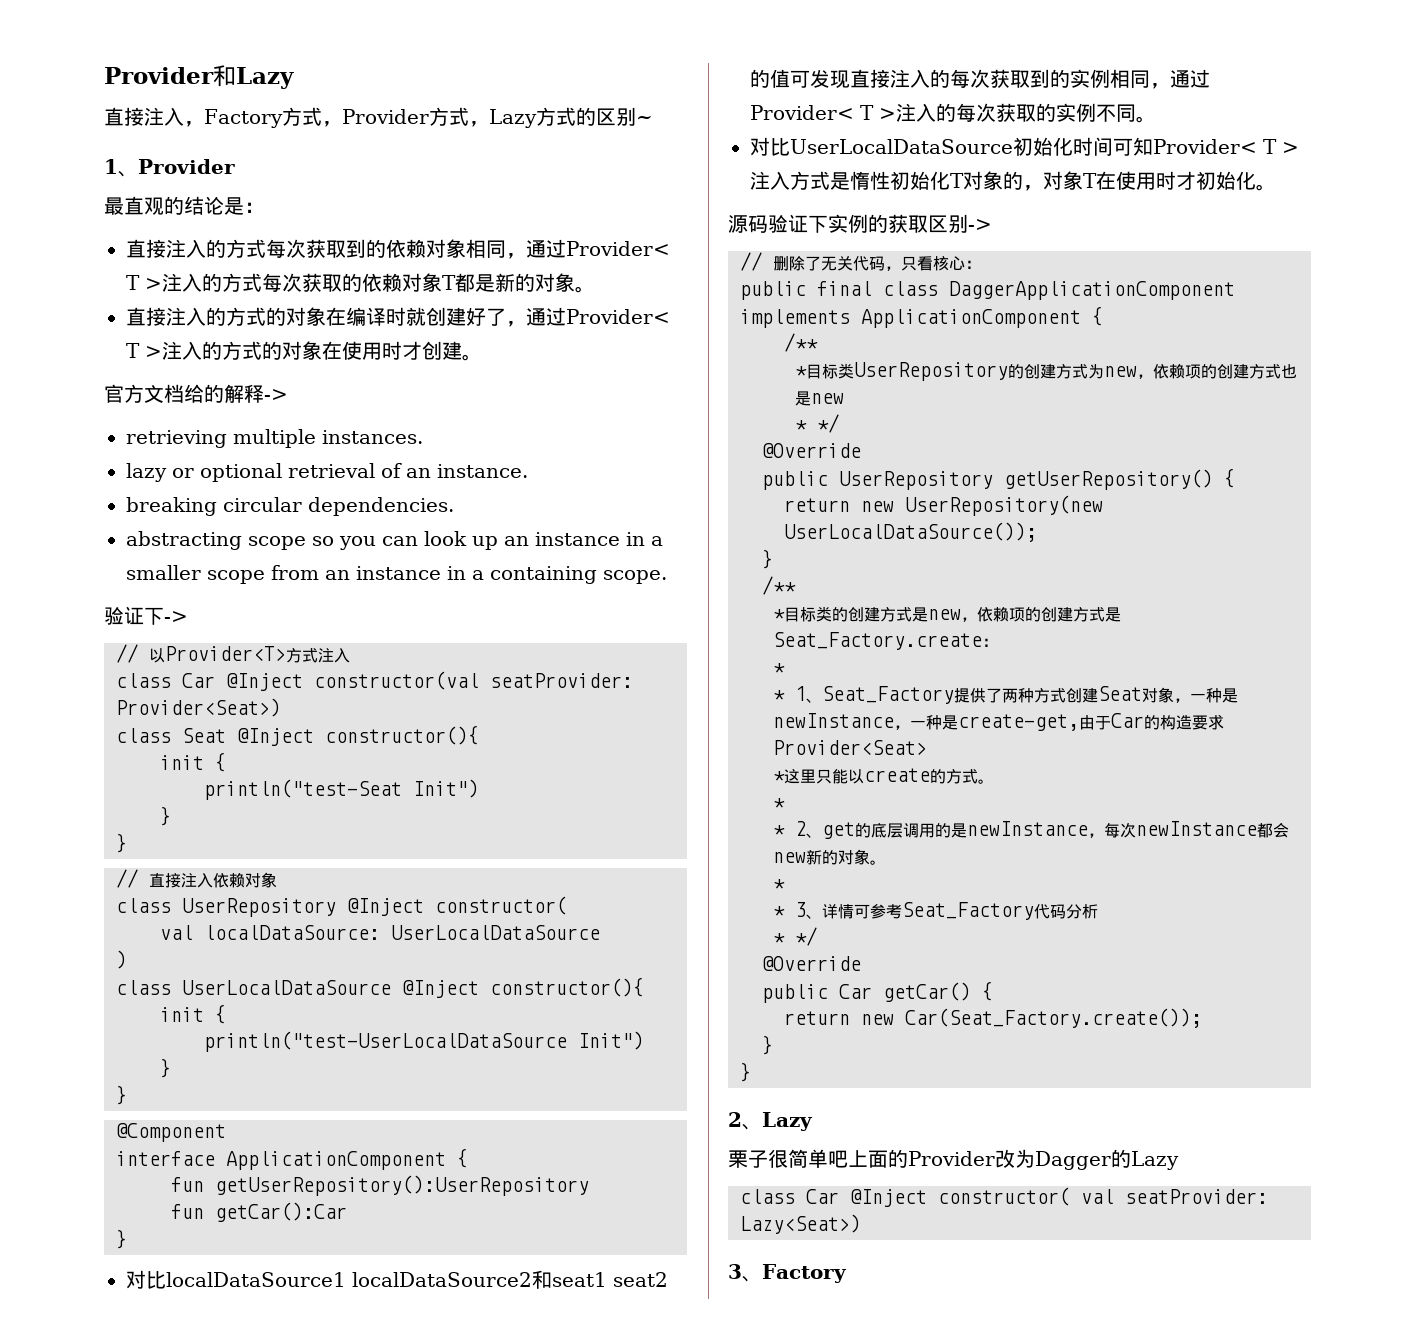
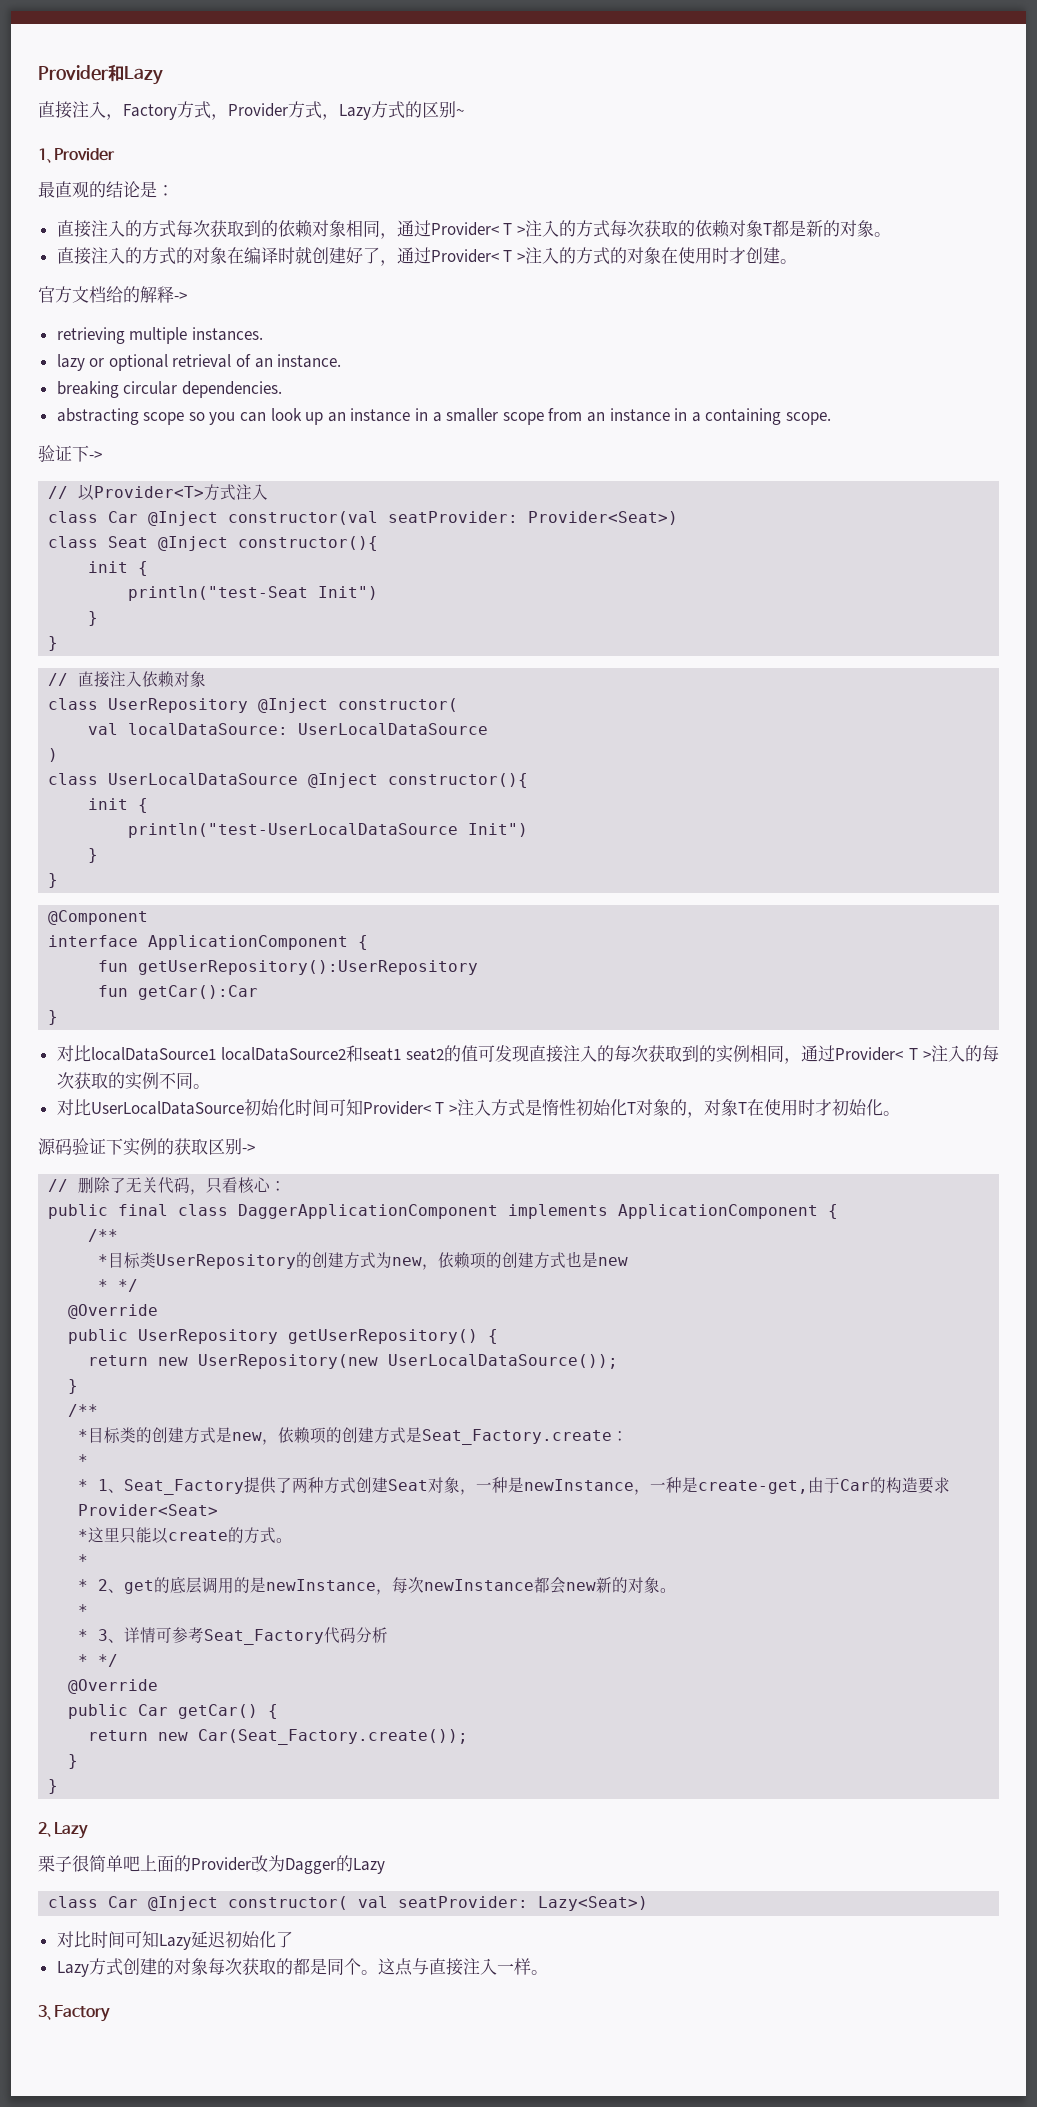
(861, 1224) none -> [56,1931,293,1950] [56,1958,548,1977] // 对比时间可知Lazy延迟初始化了 // Lazy方式创建的对象每次获取的都是同个。这点与直接注入一样。

